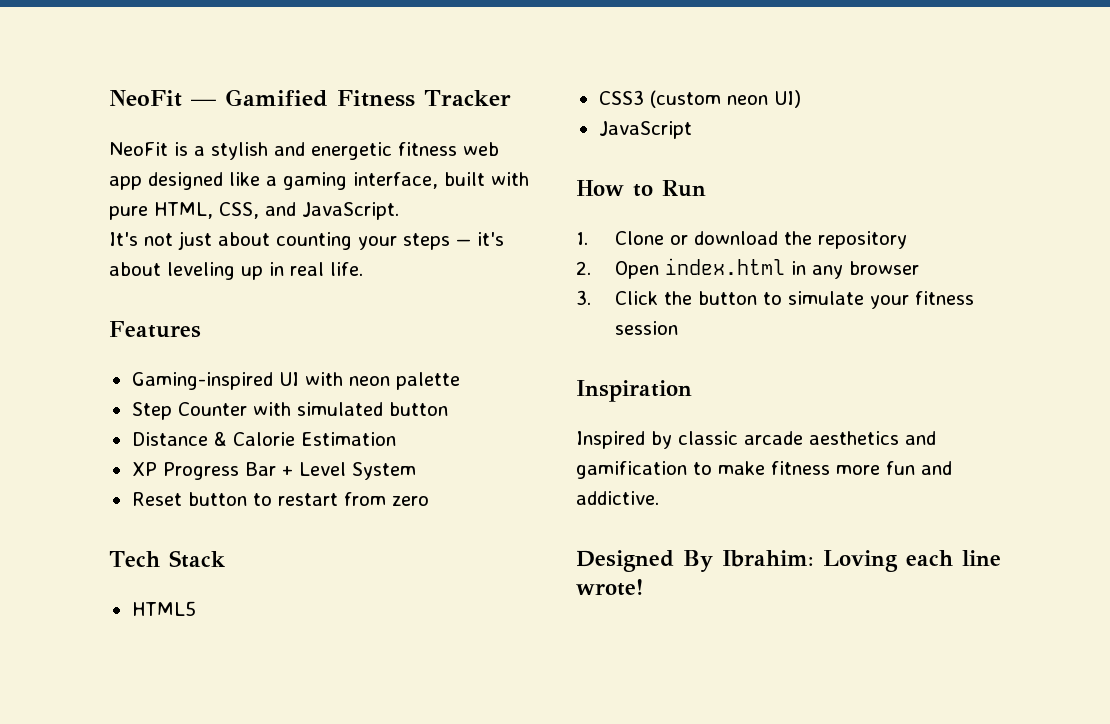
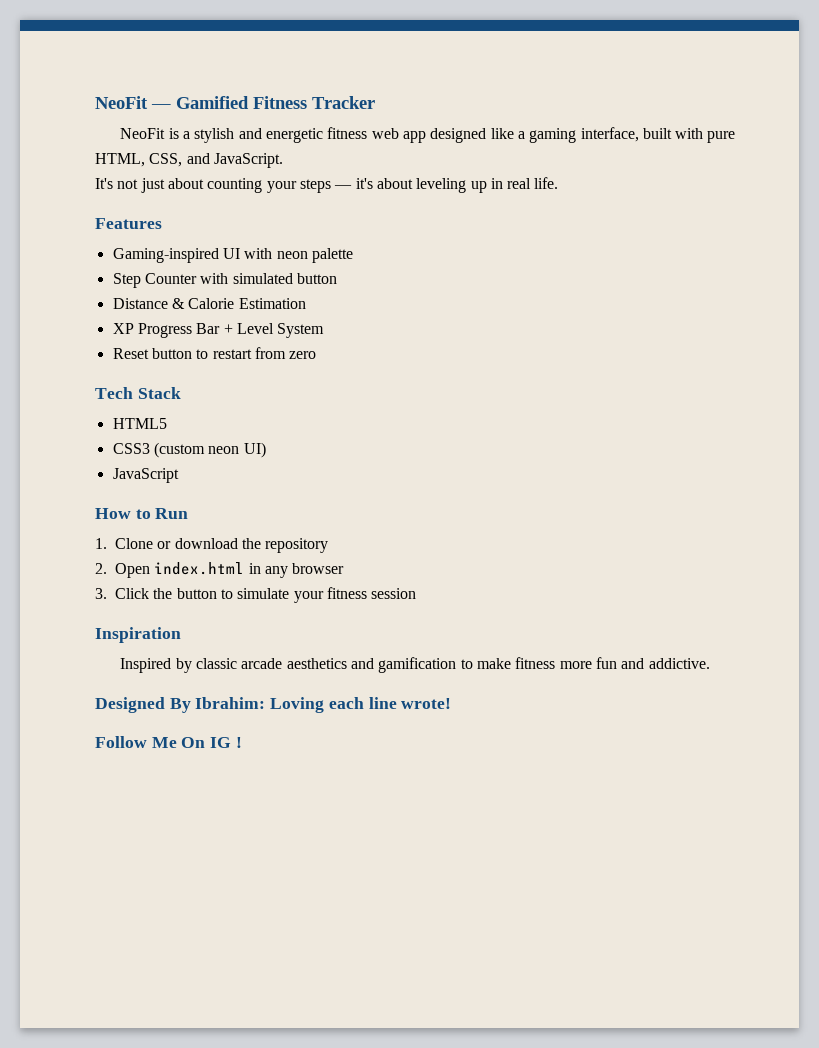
(643, 587) none -> [95,736,242,748] // Follow Me On IG !

